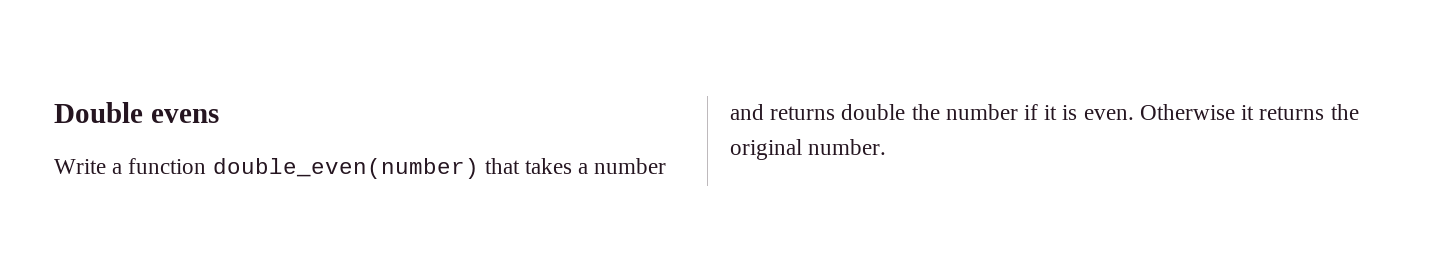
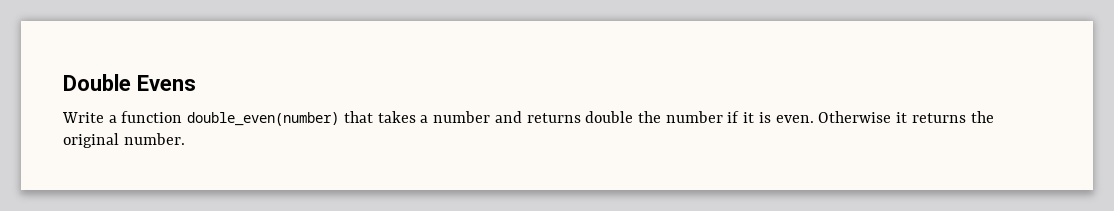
[150,109,219,123] evens -> [137,75,196,91] Evens

